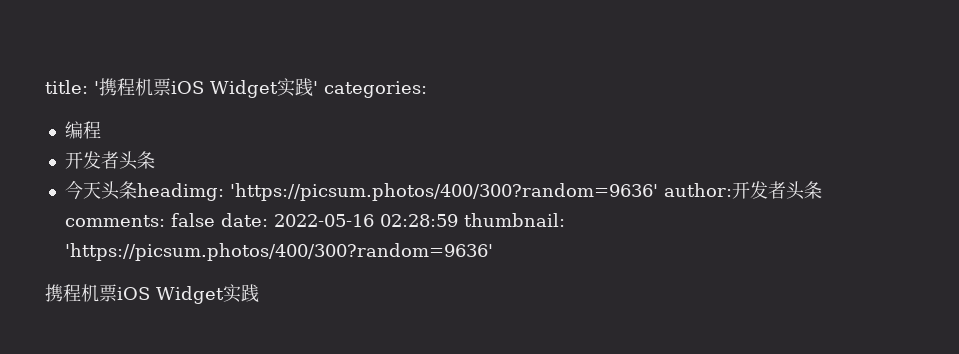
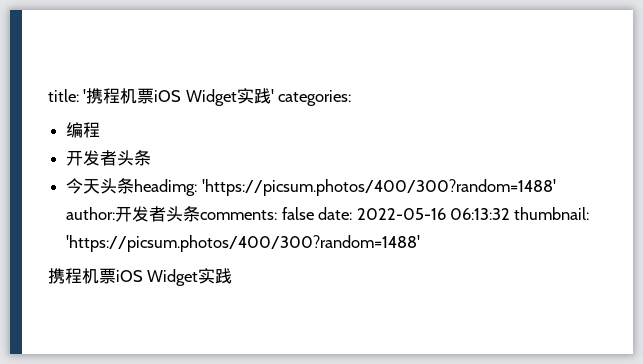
[229,183,658,201] 'https://picsum.photos/400/300?random=9636' -> [201,179,556,196] 'https://picsum.photos/400/300?random=1488'
[379,213,565,227] [64,243,493,261] 02:28:59 thumbnail: 'https://picsum.photos/400/300?random=9636' -> [449,207,590,220] [66,235,421,252] 06:13:32 thumbnail: 'https://picsum.photos/400/300?random=1488'

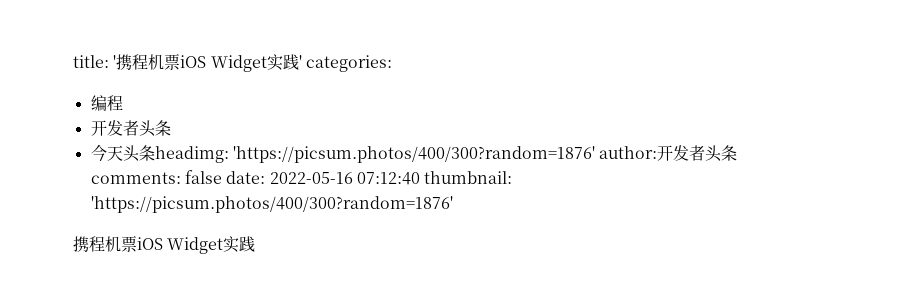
[201,179,556,196] 'https://picsum.photos/400/300?random=1488' -> [232,146,595,163] 'https://picsum.photos/400/300?random=1876'
[449,207,590,220] [66,235,421,252] 06:13:32 thumbnail: 'https://picsum.photos/400/300?random=1488' -> [356,171,513,185] [90,196,453,213] 07:12:40 thumbnail: 'https://picsum.photos/400/300?random=1876'

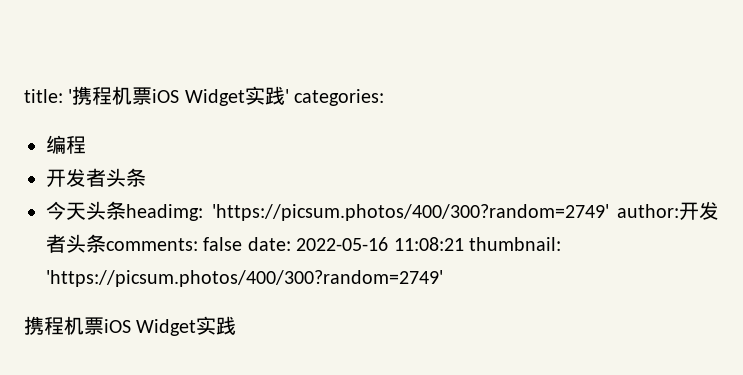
[232,146,595,163] 'https://picsum.photos/400/300?random=1876' -> [211,204,609,221] 'https://picsum.photos/400/300?random=2749'
[356,171,513,185] [90,196,453,213] 07:12:40 thumbnail: 'https://picsum.photos/400/300?random=1876' -> [393,237,561,251] [46,270,443,287] 11:08:21 thumbnail: 'https://picsum.photos/400/300?random=2749'

